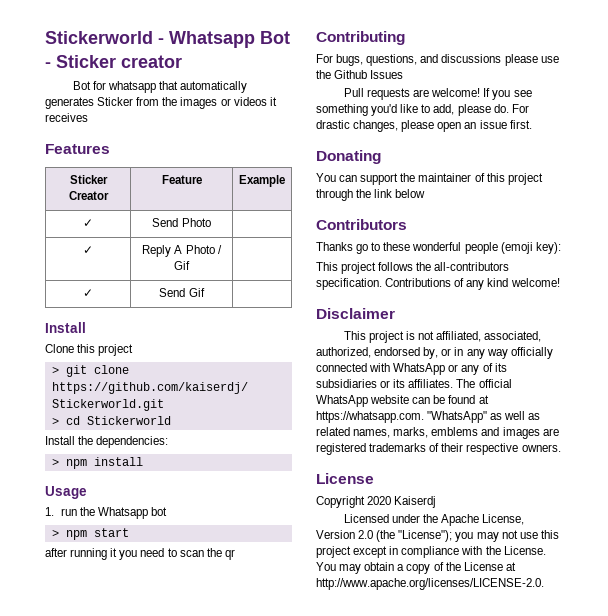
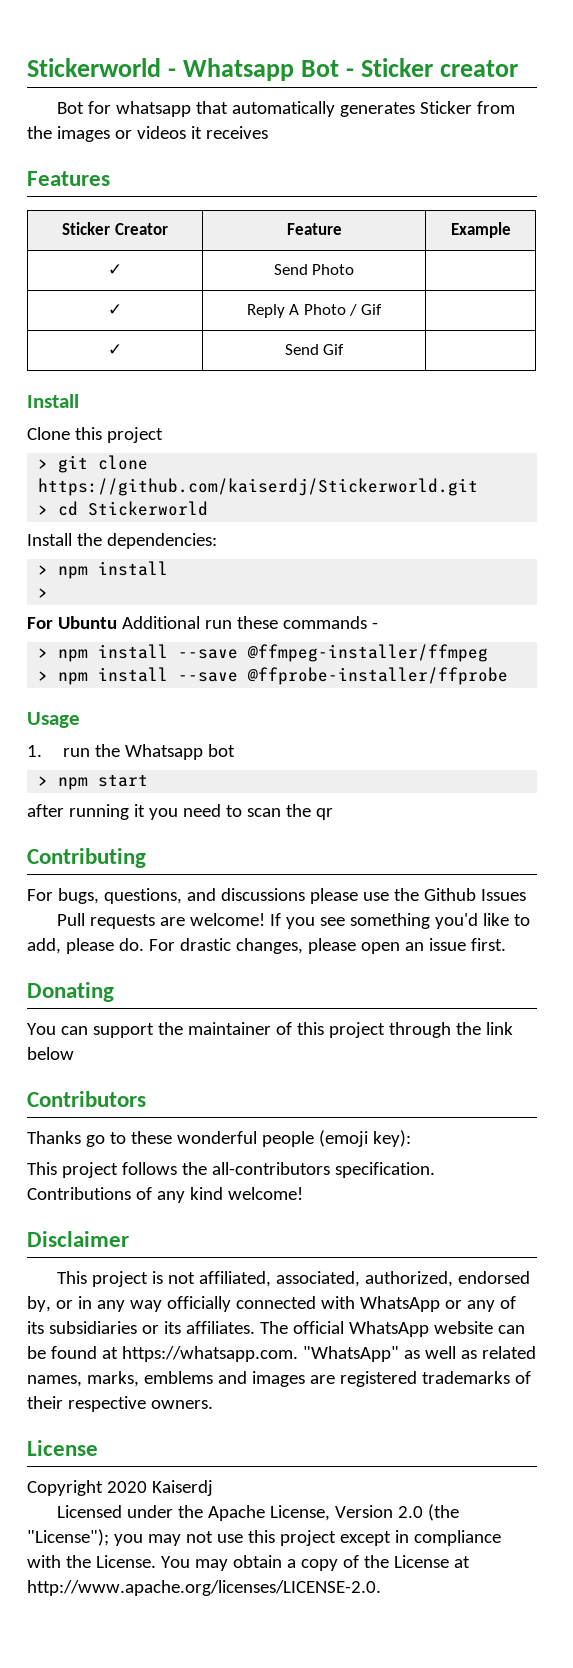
(143, 461) none -> [38,588,49,598] [27,616,378,629] [38,644,489,662] [38,667,509,685] // > // For Ubuntu Additional run these commands - // > npm install --save @ffmpeg-installer/ffmpeg // > npm install --save @ffprobe-installer/ffprobe

